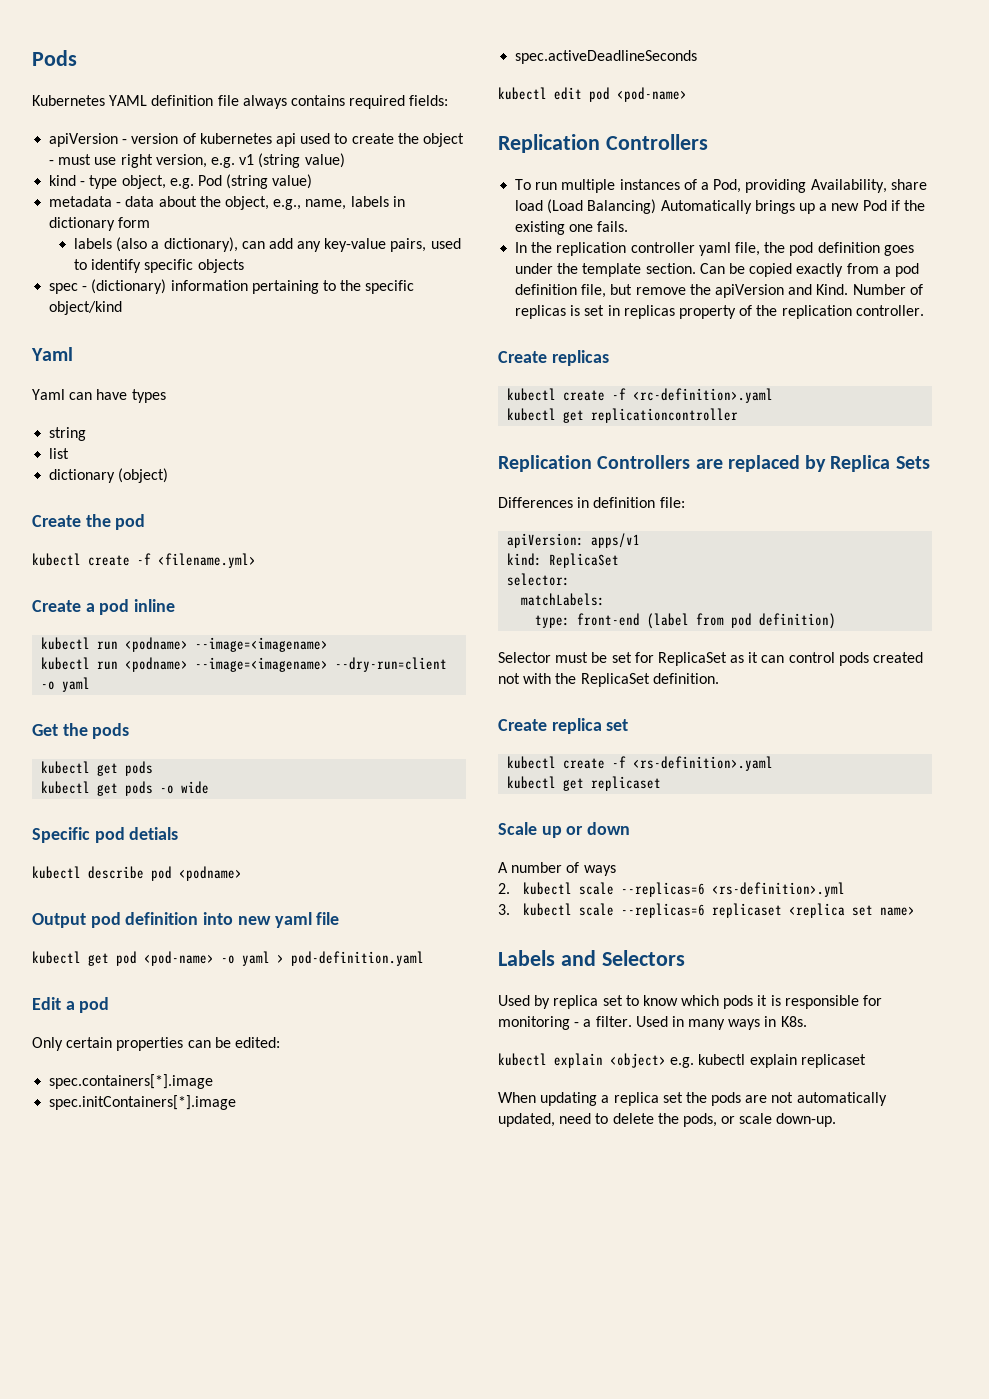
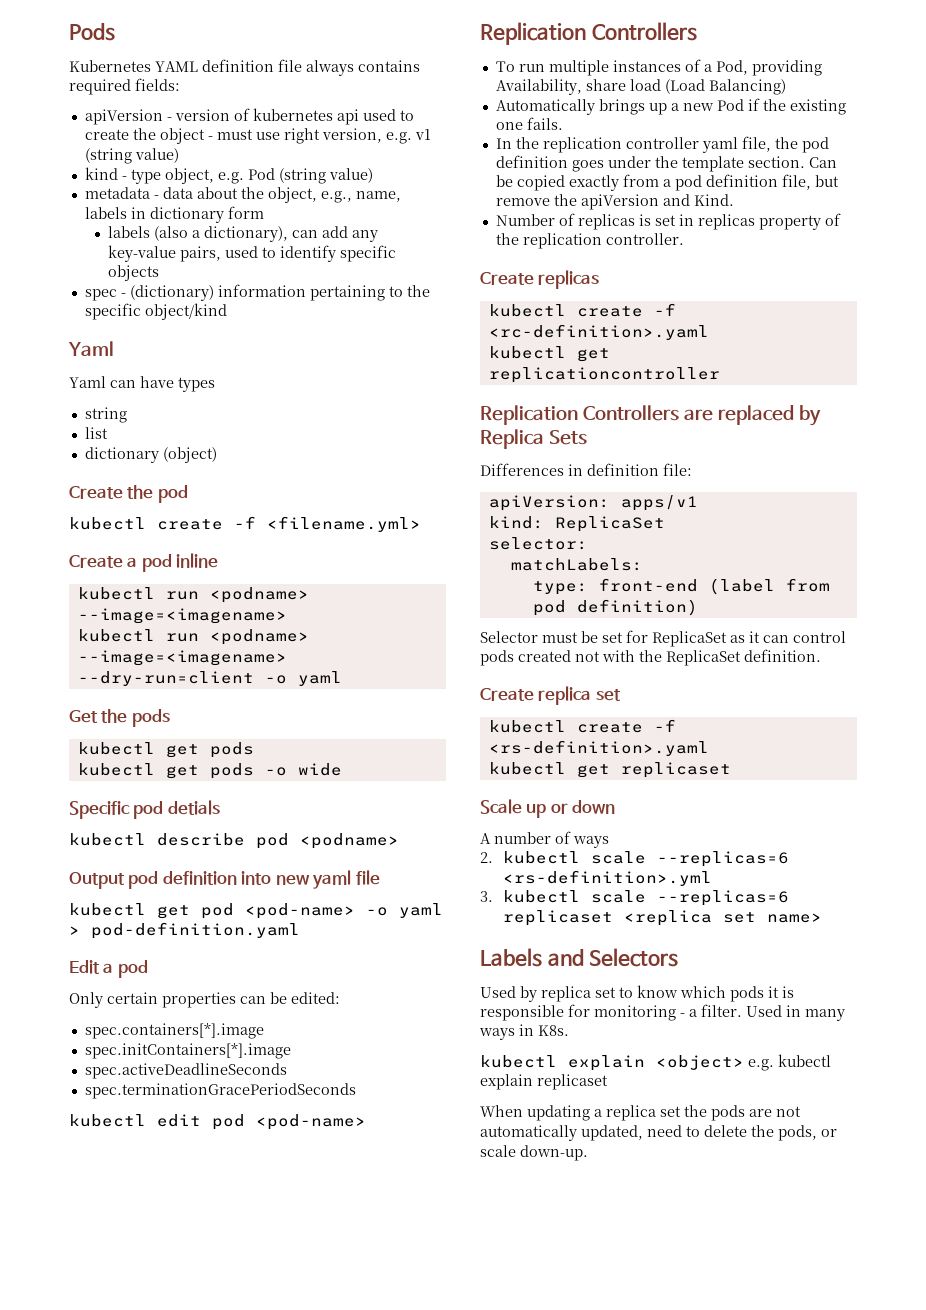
(698, 57) none -> [84,1083,356,1099] // spec.terminationGracePeriodSeconds
(657, 206) none -> (786, 87) //
(849, 289) none -> (734, 200) //

